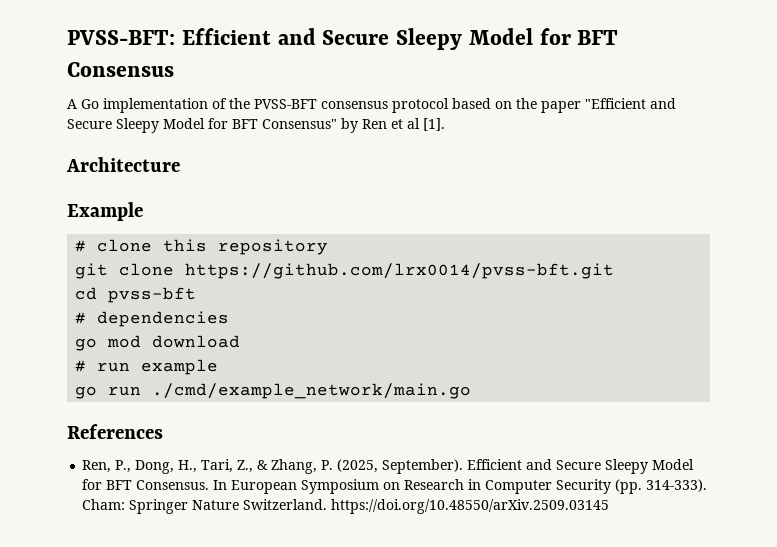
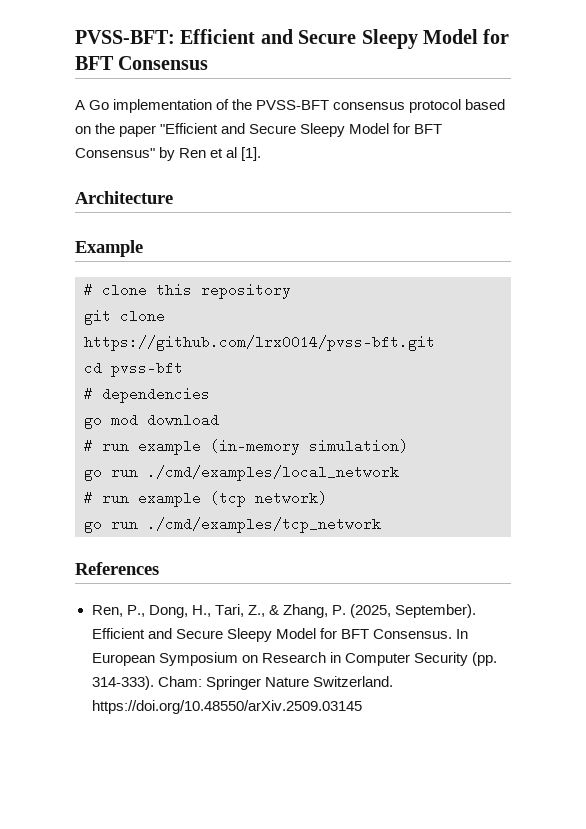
[75,383,472,399] // go run ./cmd/example_network/main.go -> [210,439,408,455] [84,465,399,481] [84,491,327,507] [84,517,381,533] (in-memory simulation) // go run ./cmd/examples/local_network // # run example (tcp network) // go run ./cmd/examples/tcp_network

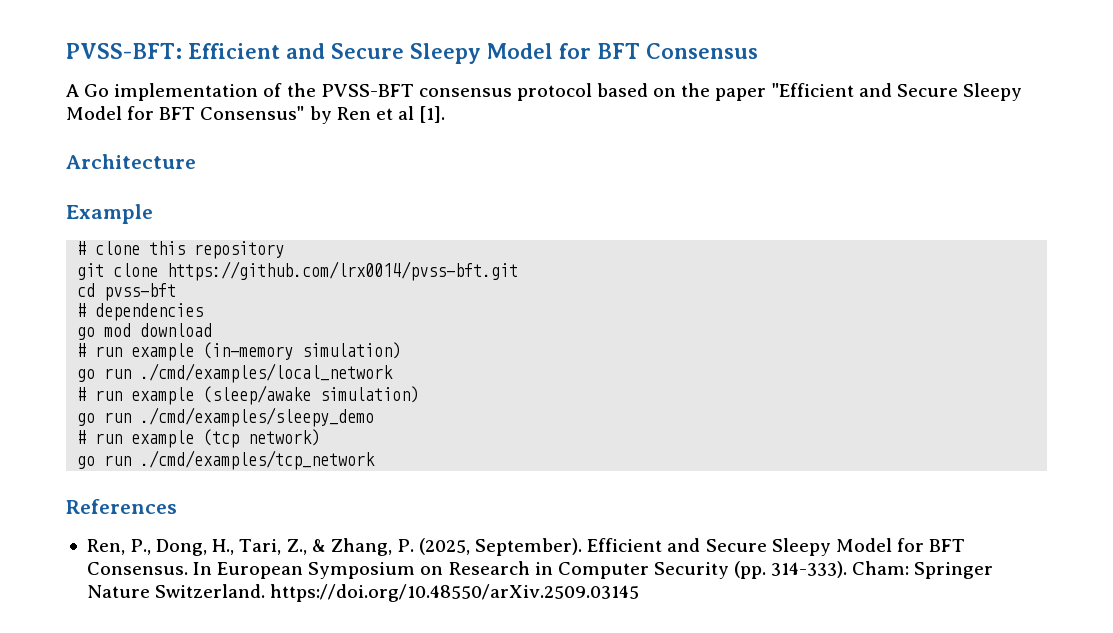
(399, 473) none -> [77,385,420,405] [77,407,375,427] // # run example (sleep/awake simulation) // go run ./cmd/examples/sleepy_demo

